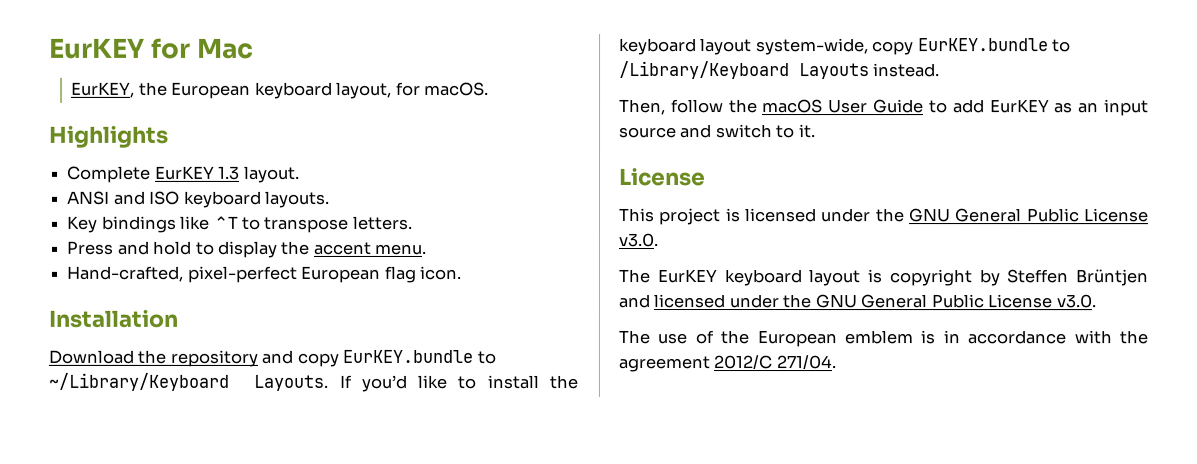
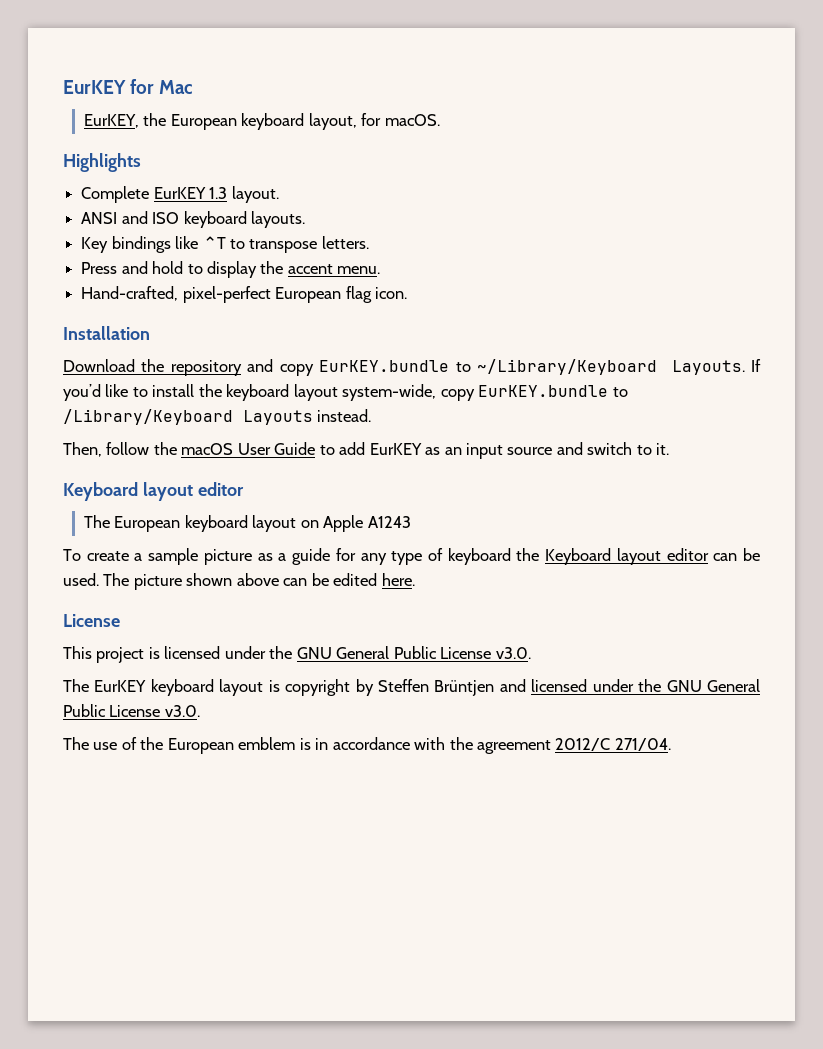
(816, 131) none -> [63,482,244,501] [83,515,411,532] [63,548,761,565] [63,573,415,590] // Keyboard layout editor // The European keyboard layout on Apple A1243 // To create a sample picture as a guide for any type of keyboard the Keyboard layout editor can be used. The picture shown above can be edited here.

